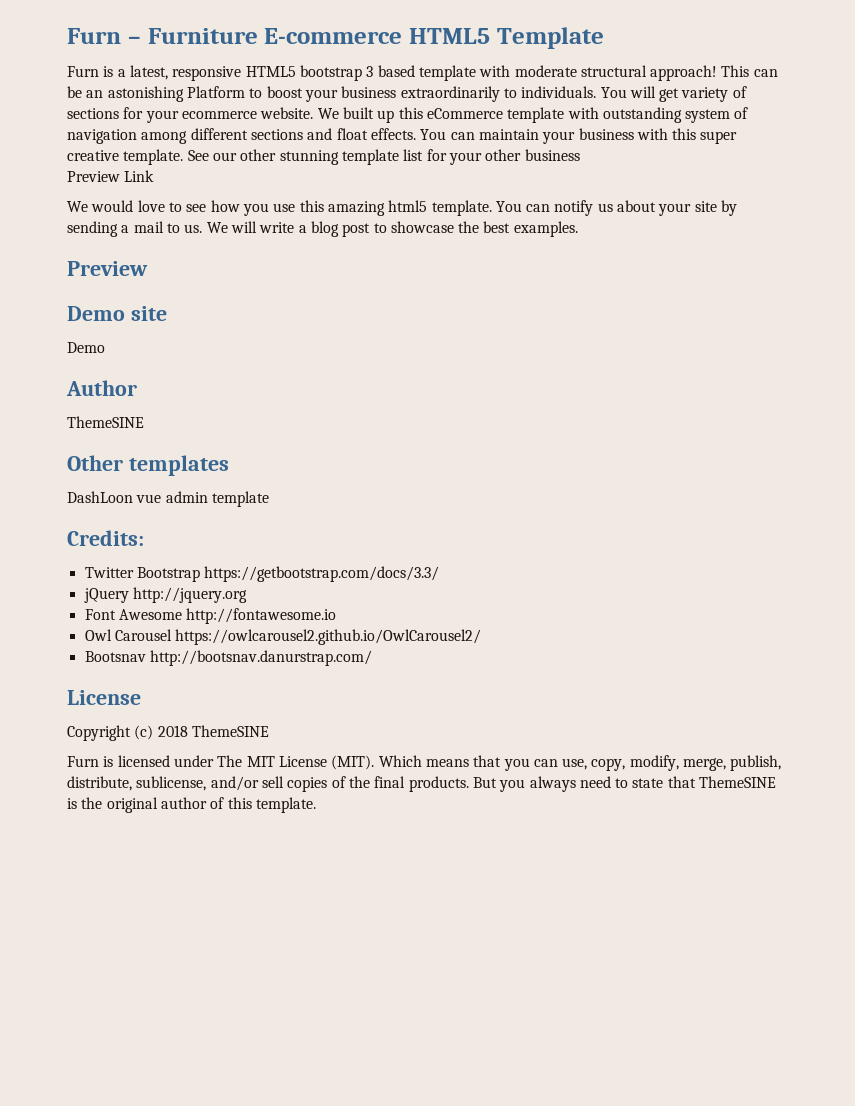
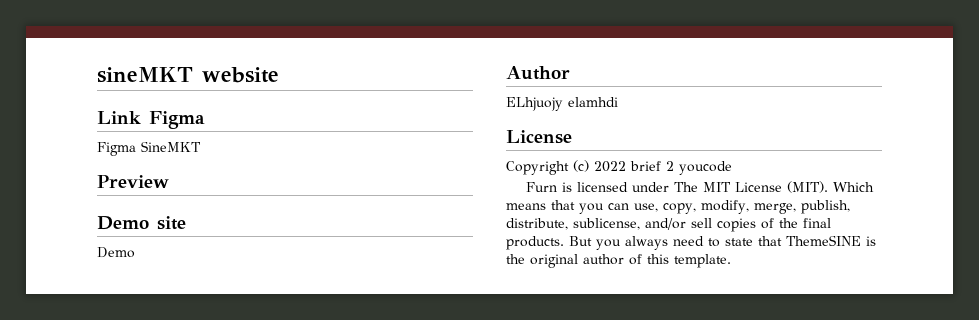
[67,27,604,49] [67,65,778,81] [67,86,747,102] [67,107,749,123] [67,128,738,144] [67,149,580,165] [67,170,155,182] [67,200,738,216] [67,221,578,237] Furn – Furniture E-commerce HTML5 Template // Furn is a latest, responsive HTML5 bootstrap 3 based template with moderate structural approach! This can be an astonishing Platform to boost your business extraordinarily to individuals. You will get variety of sections for your ecommerce website. We built up this eCommerce template with outstanding system of navigation among different sections and float effects. You can maintain your business with this super creative template. See our other stunning template list for your other business // Preview Link // We would love to see how you use this amazing html5 template. You can notify us about your site by sending a mail to us. We will write a blog post to showcase the best examples. -> [97,67,279,83] [97,111,205,129] [97,141,201,156] sineMKT website // Link Figma // Figma SineMKT
[67,416,144,428] [67,455,229,476] [67,491,269,507] [67,530,144,546] [84,566,440,582] [83,587,247,603] [84,608,337,624] [84,629,482,645] [84,650,372,666] ThemeSINE // Other templates // DashLoon vue admin template // Credits: // Twitter Bootstrap https://getbootstrap.com/docs/3.3/ // jQuery http://jquery.org // Font Awesome http://fontawesome.io // Owl Carousel https://owlcarousel2.github.io/OwlCarousel2/ // Bootsnav http://bootsnav.danurstrap.com/ -> [506,97,618,111] ELhjuojy elamhdi
[157,725,269,737] 2018 ThemeSINE -> [594,161,732,175] 2022 brief 2 youcode

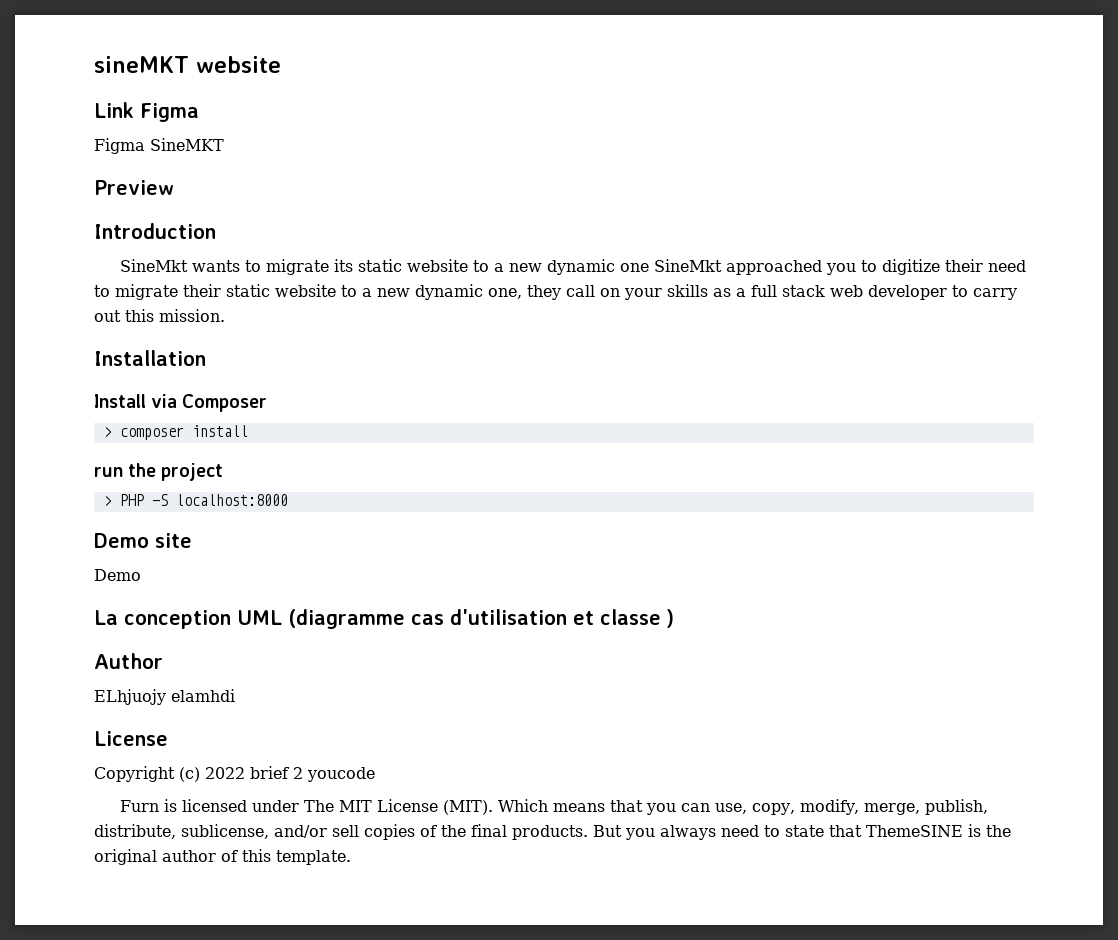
[97,216,186,230] [97,247,135,258] Demo site // Demo -> [94,223,216,239] [119,259,1026,275] [94,284,1017,300] [94,309,225,322] [94,350,206,366] [94,394,268,412] [103,425,248,440] [94,463,224,481] [103,494,288,506] [94,533,192,548] [94,569,141,581] [94,609,674,629] Introduction // SineMkt wants to migrate its static website to a new dynamic one SineMkt approached you to digitize their need to migrate their static website to a new dynamic one, they call on your skills as a full stack web developer to carry out this mission. // Installation // Install via Composer // > composer install // run the project // > PHP -S localhost:8000 // Demo site // Demo // La conception UML (diagramme cas d'utilisation et classe )

